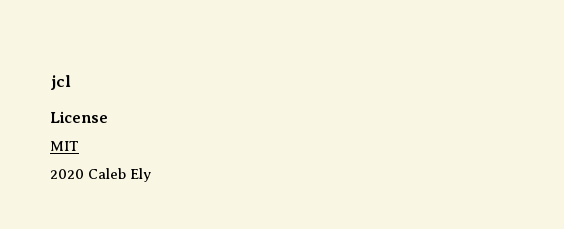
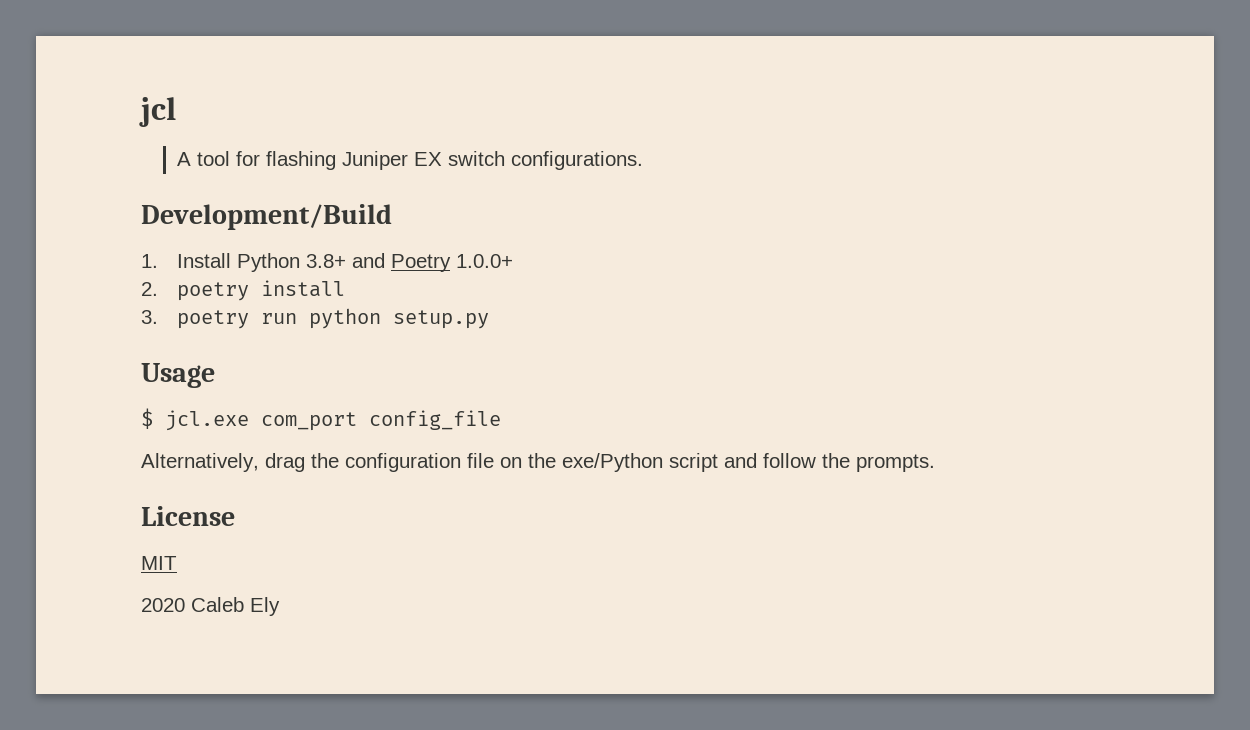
(71, 82) none -> [177,151,644,170] [141,204,392,230] [141,253,514,272] [141,280,346,301] [141,308,490,329] [141,363,215,388] [141,408,501,431] [141,453,935,472] // A tool for flashing Juniper EX switch configurations. // Development/Build // 1. Install Python 3.8+ and Poetry 1.0.0+ // 2. poetry install // 3. poetry run python setup.py // Usage // $ jcl.exe com_port config_file // Alternatively, drag the configuration file on the exe/Python script and follow the prompts.

